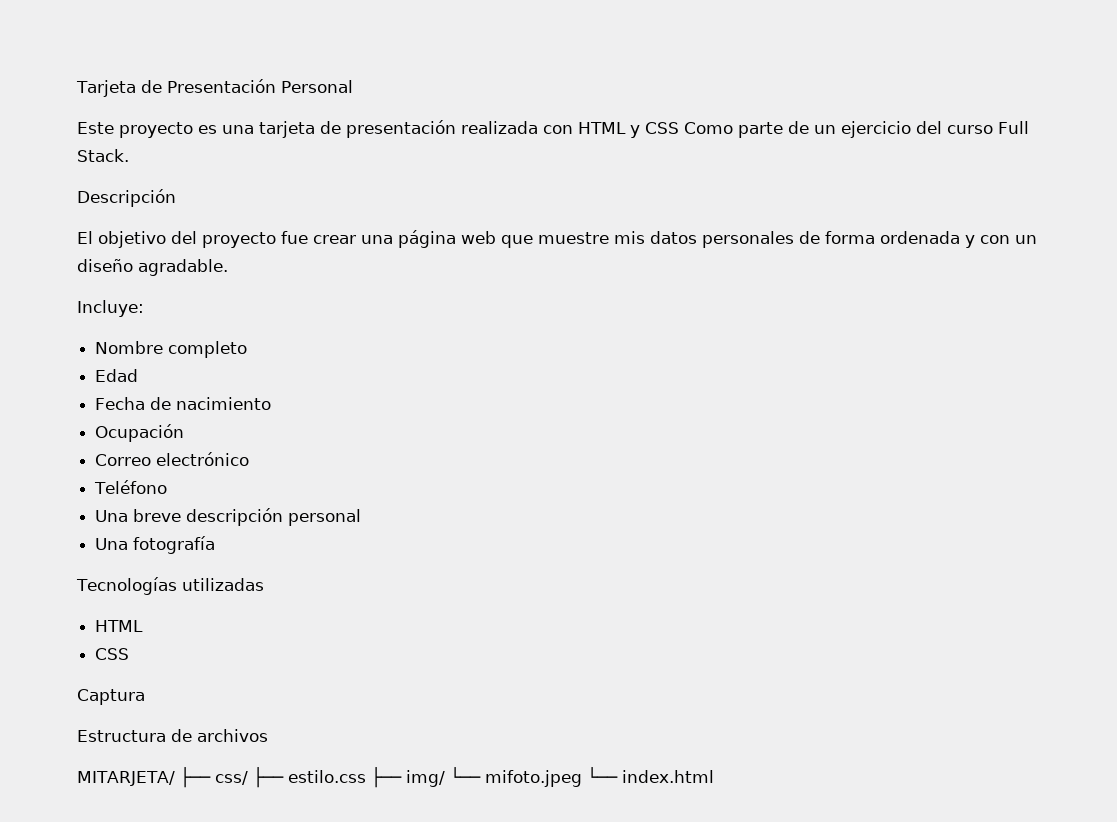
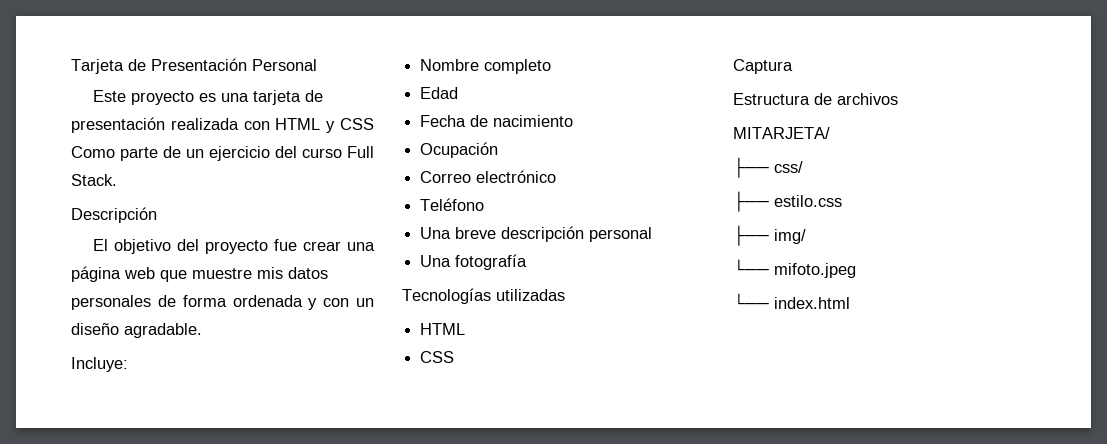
(175, 778) none -> (830, 133) //
(248, 778) none -> (803, 167) //
(366, 776) none -> (842, 201) //
(445, 778) none -> (806, 236) //
(582, 778) none -> (856, 270) //

